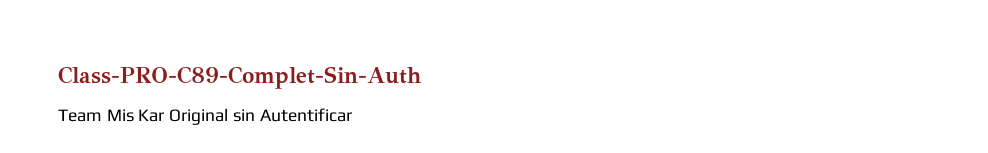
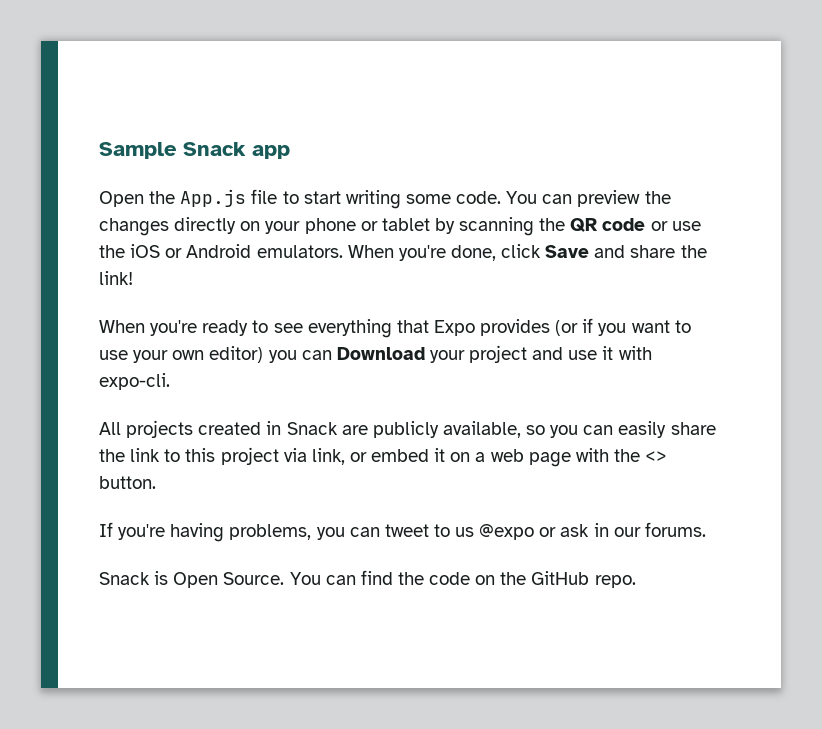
[58,66,422,89] [58,108,352,125] Class-PRO-C89-Complet-Sin-Auth // Team Mis Kar Original sin Autentificar -> [99,142,290,159] [99,189,671,209] [99,217,701,236] [99,244,707,261] [99,271,133,285] [99,318,691,338] [99,345,652,363] [99,373,170,390] [99,420,716,438] [99,447,668,467] [99,476,156,489] [99,522,706,542] [99,570,636,588] Sample Snack app // Open the App.js file to start writing some code. You can preview the changes directly on your phone or tablet by scanning the QR code or use the iOS or Android emulators. When you're done, click Save and share the link! // When you're ready to see everything that Expo provides (or if you want to use your own editor) you can Download your project and use it with expo-cli. // All projects created in Snack are publicly available, so you can easily share the link to this project via link, or embed it on a web page with the <> button. // If you're having problems, you can tweet to us @expo or ask in our forums. // Snack is Open Source. You can find the code on the GitHub repo.

